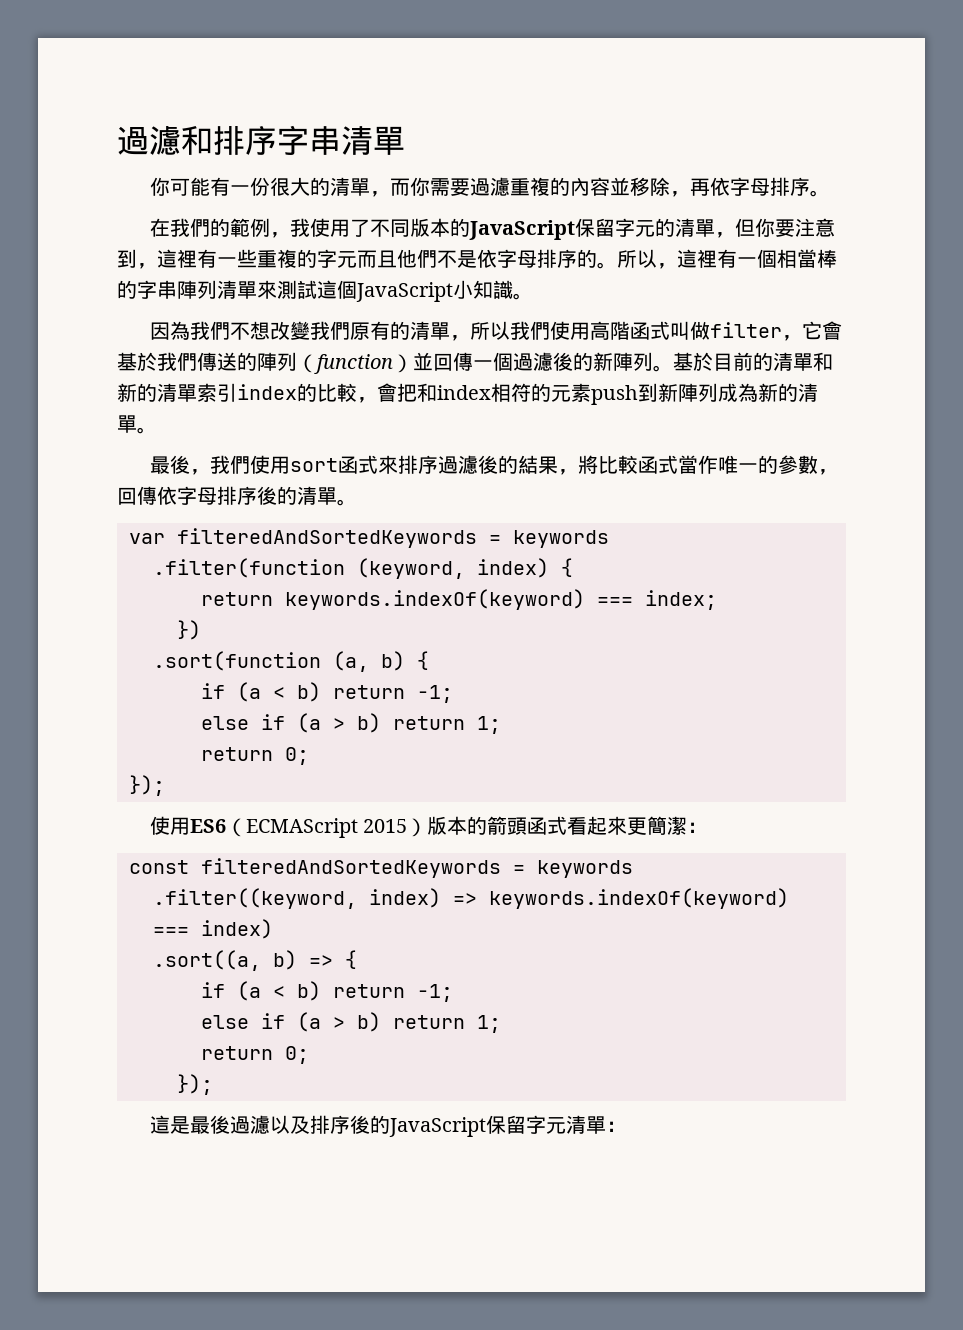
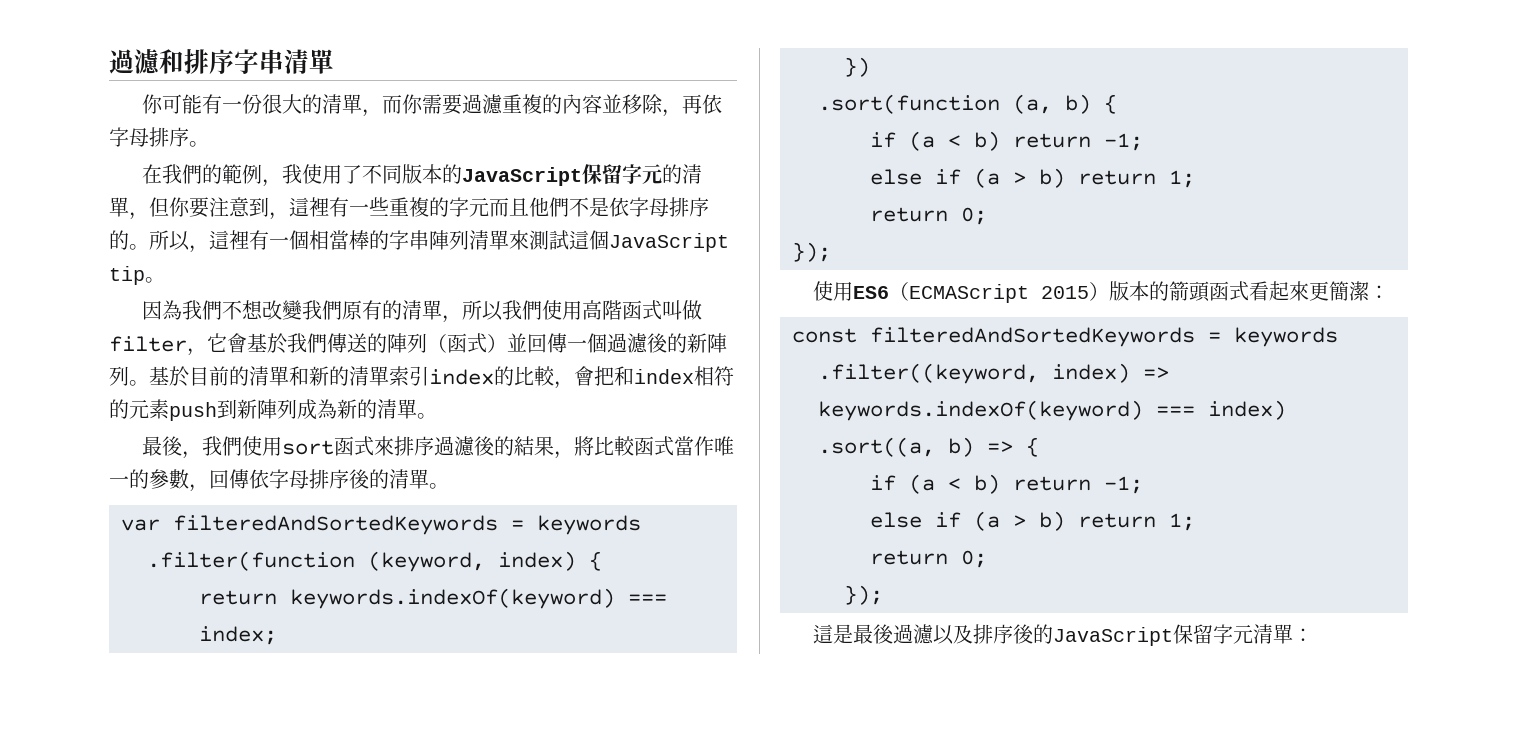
[453,280,513,299] 小知識 -> [109,266,145,285] tip
[314,354,393,374] function -> [447,333,487,353] 函式

